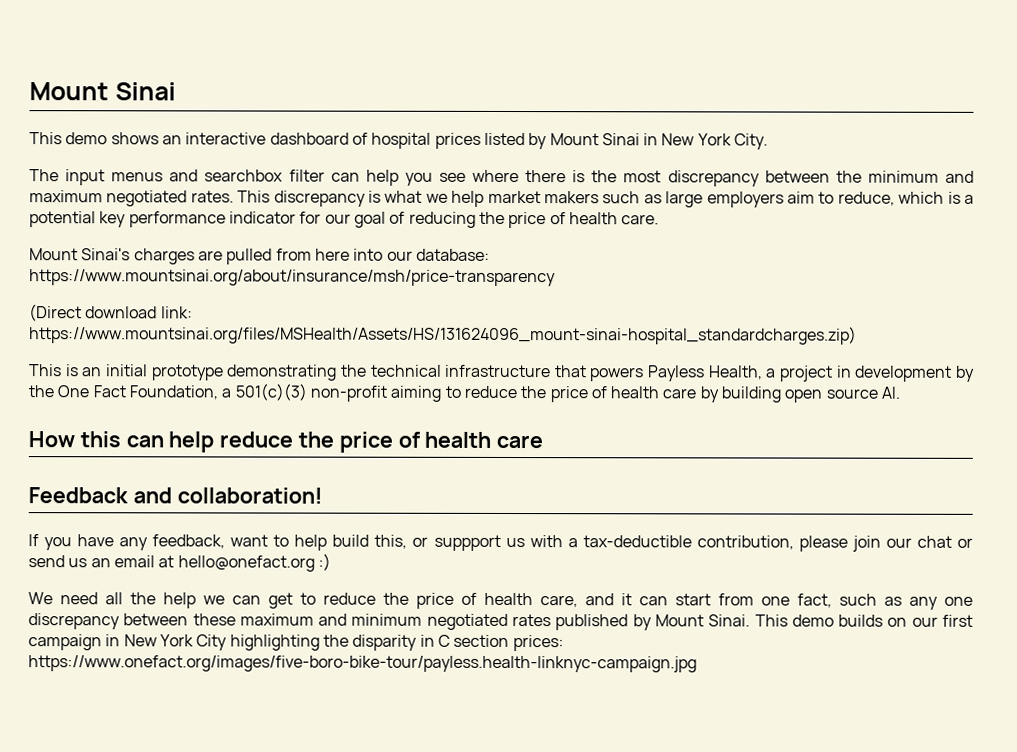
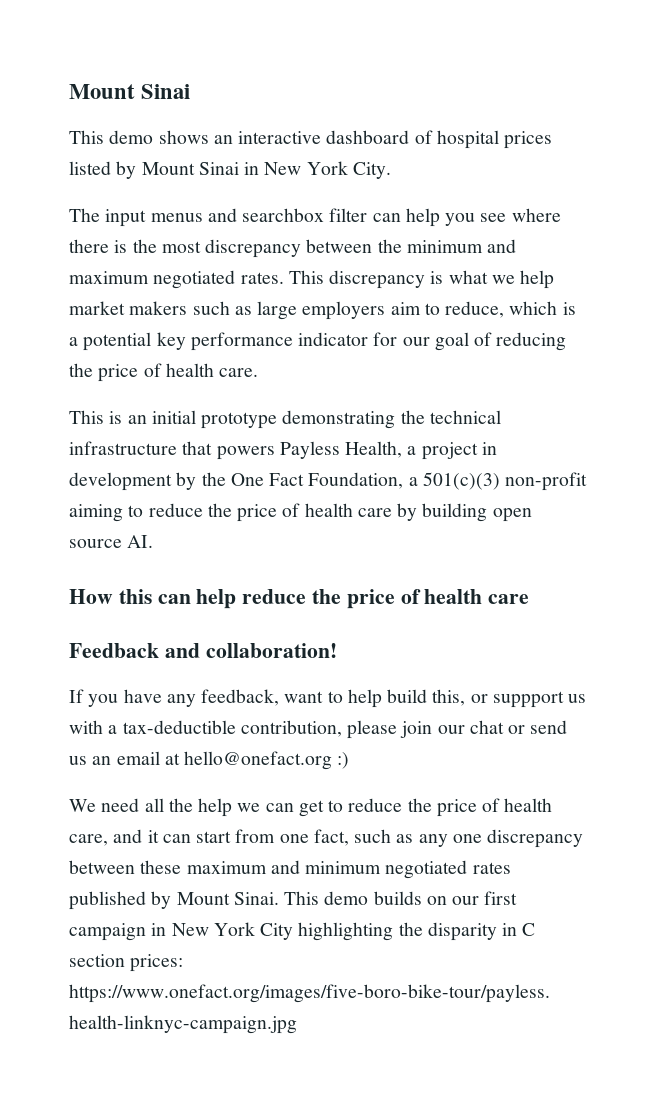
[29,248,490,265] [29,269,556,287] [29,304,193,322] [29,325,857,345] // Mount Sinai's charges are pulled from here into our database: https://www.mountsinai.org/about/insurance/msh/price-transparency // (Direct download link: https://www.mountsinai.org/files/MSHealth/Assets/HS/131624096_mount-sinai-hospital_standardcharges.zip) -> (259, 372) none

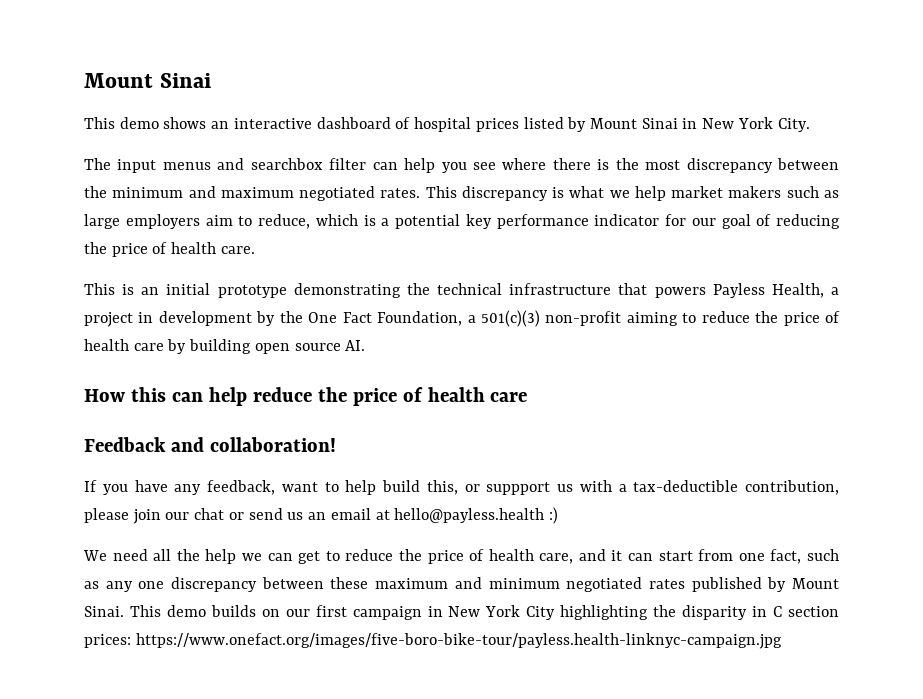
[184,751,333,770] hello@onefact.org -> [394,508,545,523] hello@payless.health

